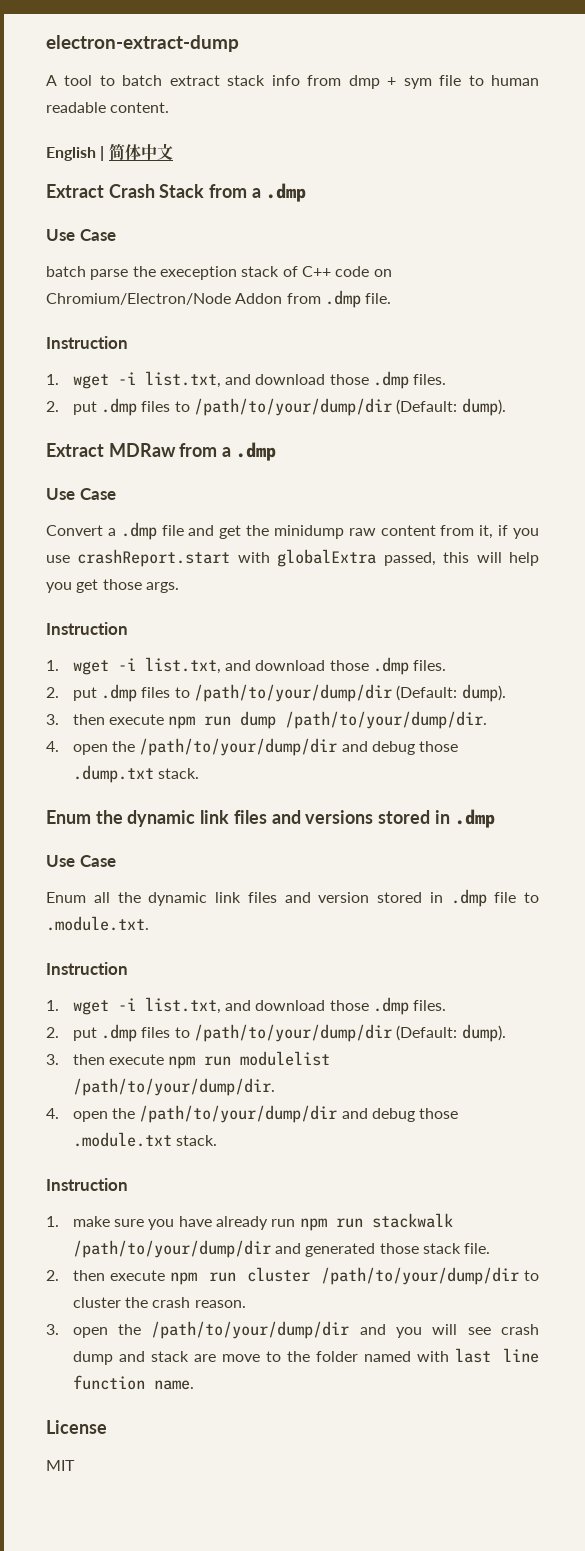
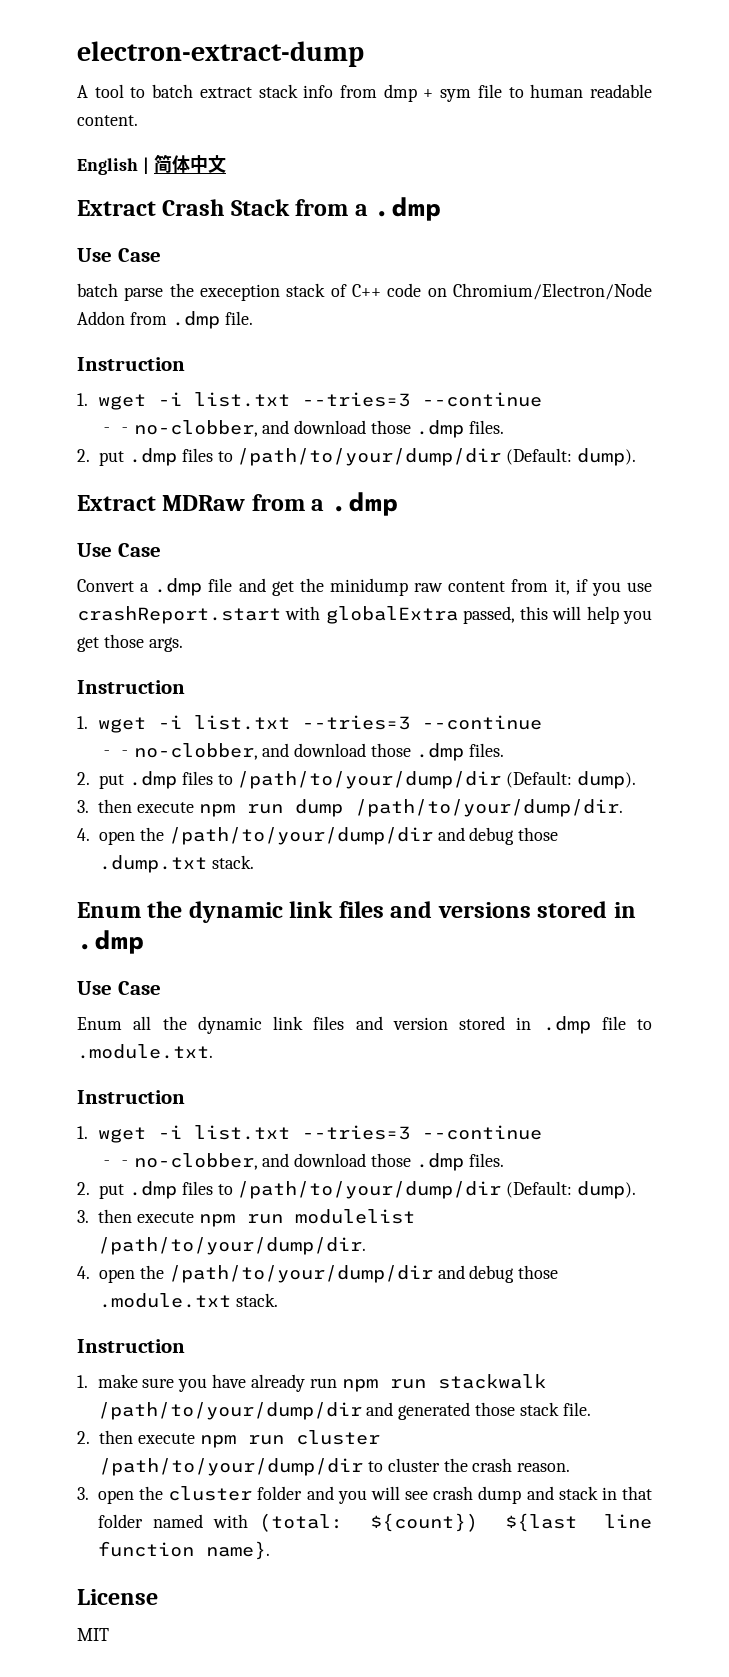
[144,371,221,388] list.txt, -> [193,392,542,407] [97,420,258,437] list.txt --tries=3 --continue ‐‐no-clobber,
[144,657,221,674] list.txt, -> [193,715,542,730] [97,743,258,760] list.txt --tries=3 --continue ‐‐no-clobber,
[144,997,221,1014] list.txt, -> [193,1125,542,1140] [97,1153,258,1170] list.txt --tries=3 --continue ‐‐no-clobber,
[151,1321,350,1339] /path/to/your/dump/dir -> [168,1486,303,1501] cluster folder
[193,1348,491,1363] are move to the folder named with last -> [601,1486,652,1500] [98,1513,577,1532] in that folder named with (total: ${count}) ${last
[153,1380,194,1390] name. -> [206,1541,270,1560] name}.

